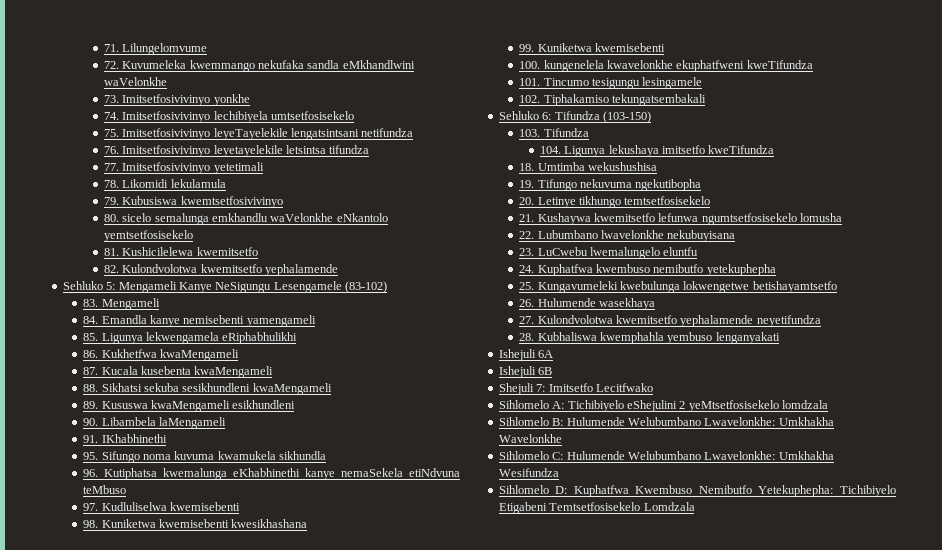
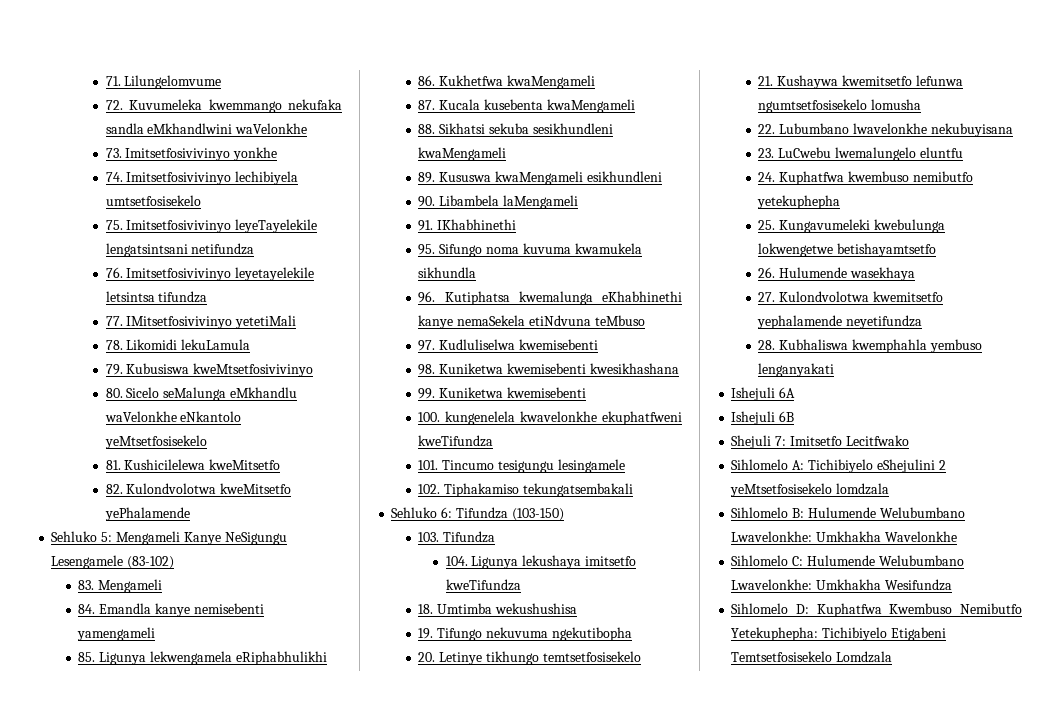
[122,162,264,174] Imitsetfosivivinyo yetetimali -> [126,315,297,329] IMitsetfosivivinyo yetetiMali
[170,179,226,188] lekulamula -> [181,339,251,350] lekuLamula
[180,196,283,208] kwemtsetfosivivinyo -> [193,363,314,377] kweMtsetfosivivinyo
[122,213,269,225] sicelo semalunga emkhandlu -> [126,387,297,401] Sicelo seMalunga eMkhandlu
[103,230,193,242] yemtsetfosisekelo -> [104,435,207,449] yeMtsetfosisekelo
[196,247,258,256] kwemitsetfo -> [209,459,281,470] kweMitsetfo
[200,264,339,276] kwemitsetfo yephalamende -> [220,483,292,494] [104,507,190,521] kweMitsetfo yePhalamende

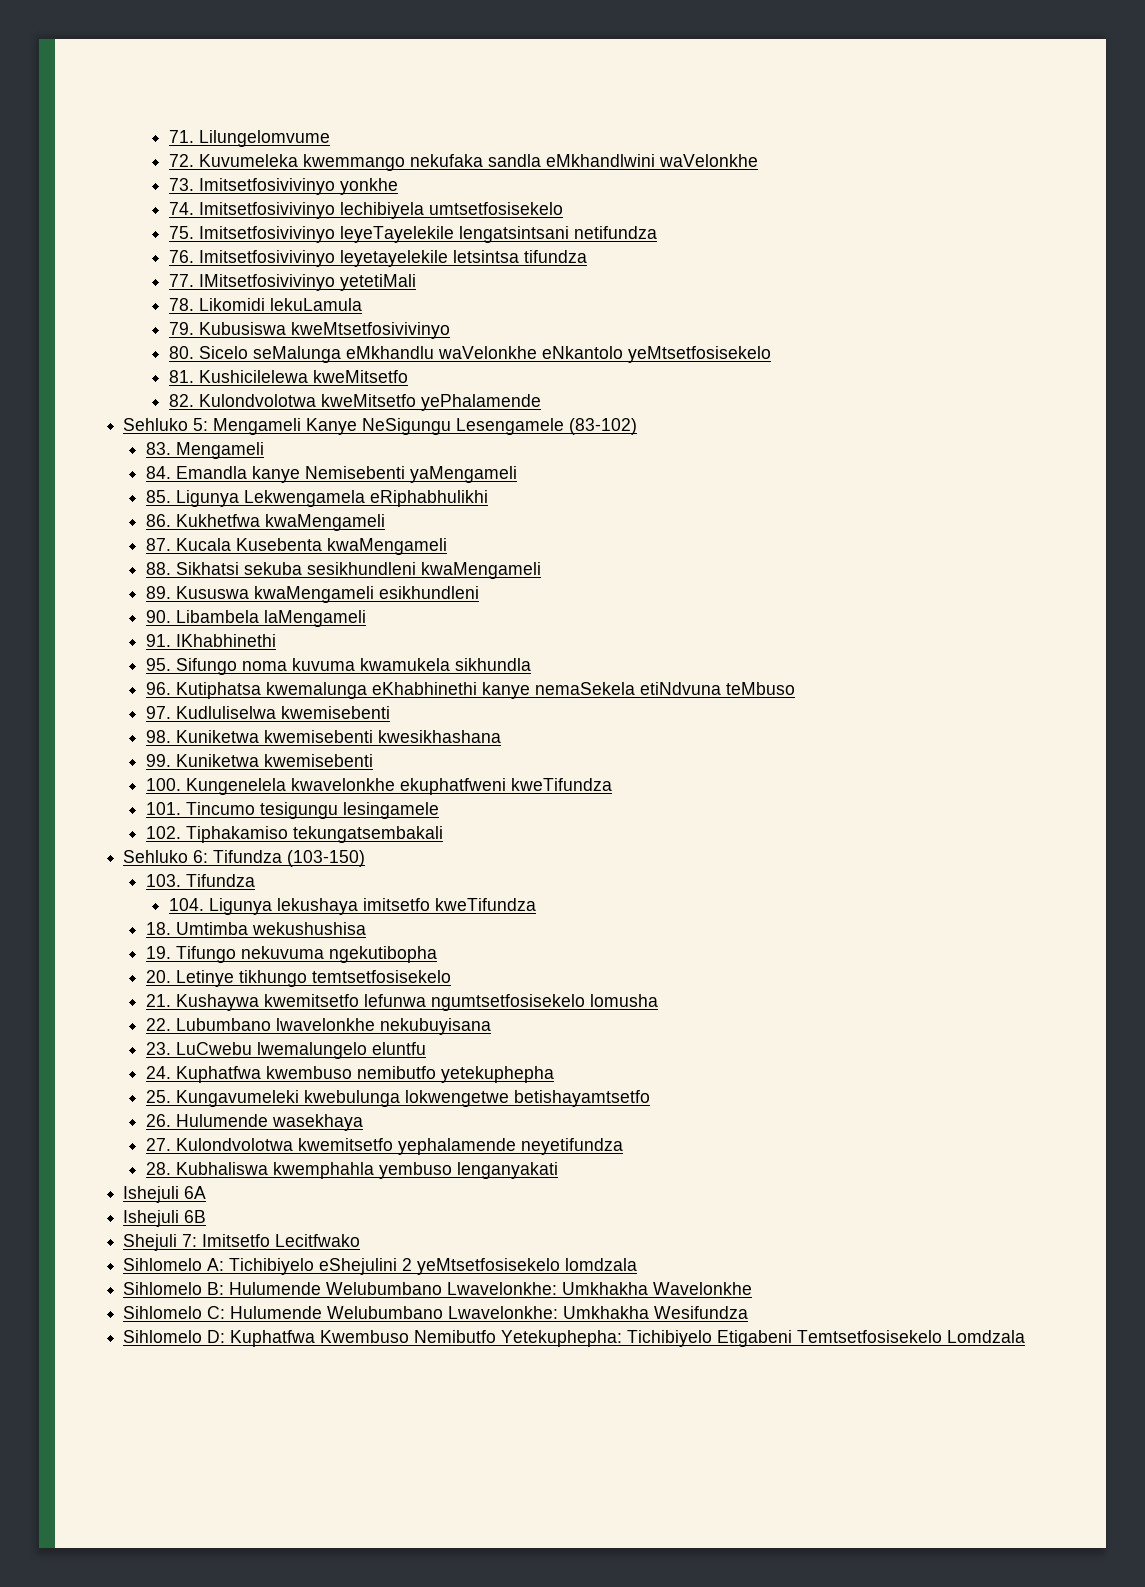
[193,603,264,614] [77,627,156,641] nemisebenti yamengameli -> [305,466,518,483] Nemisebenti yaMengameli
[150,651,233,665] lekwengamela -> [244,490,366,507] Lekwengamela
[484,99,544,110] kusebenta -> [236,538,323,551] Kusebenta
[445,411,516,425] kungenelela -> [186,778,287,795] Kungenelela

